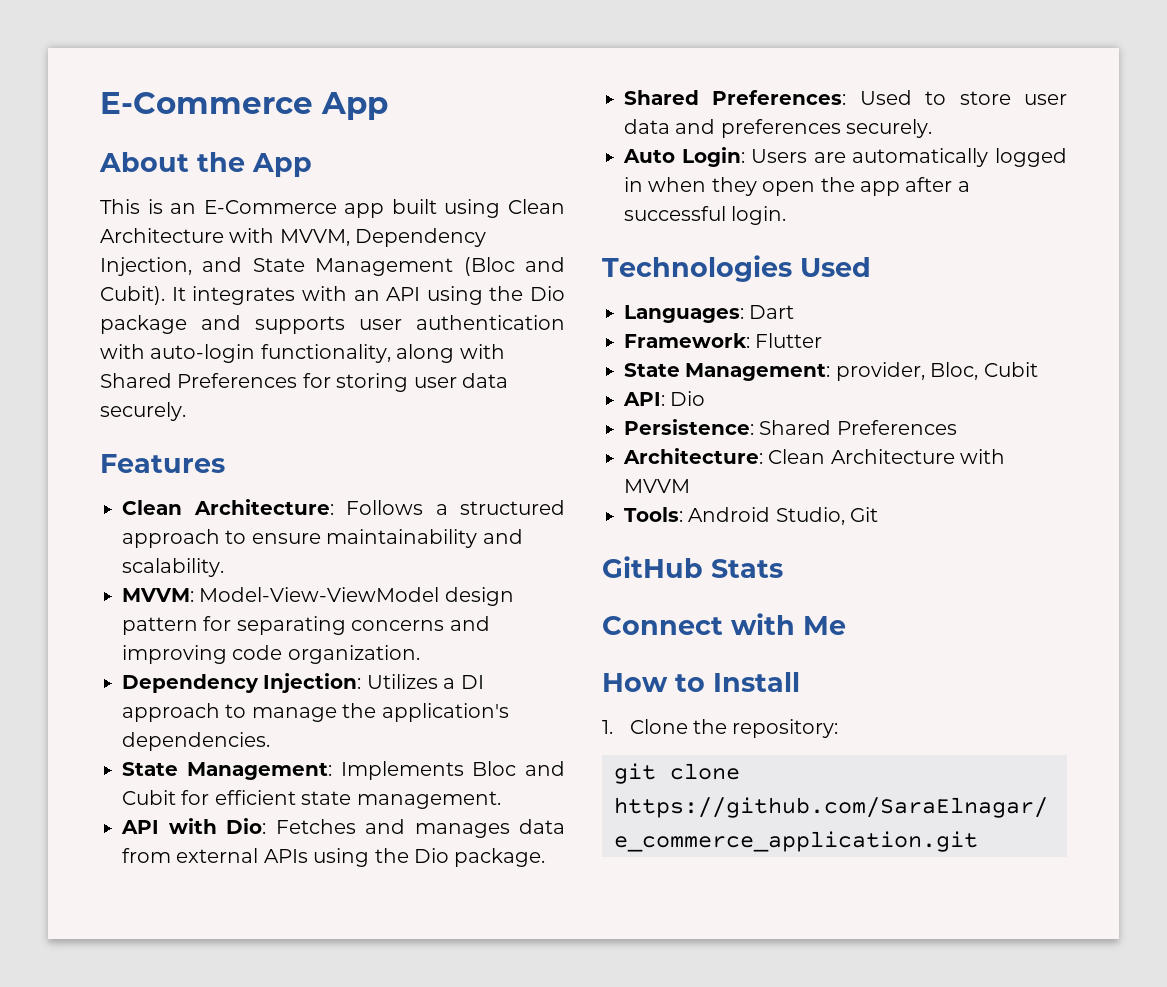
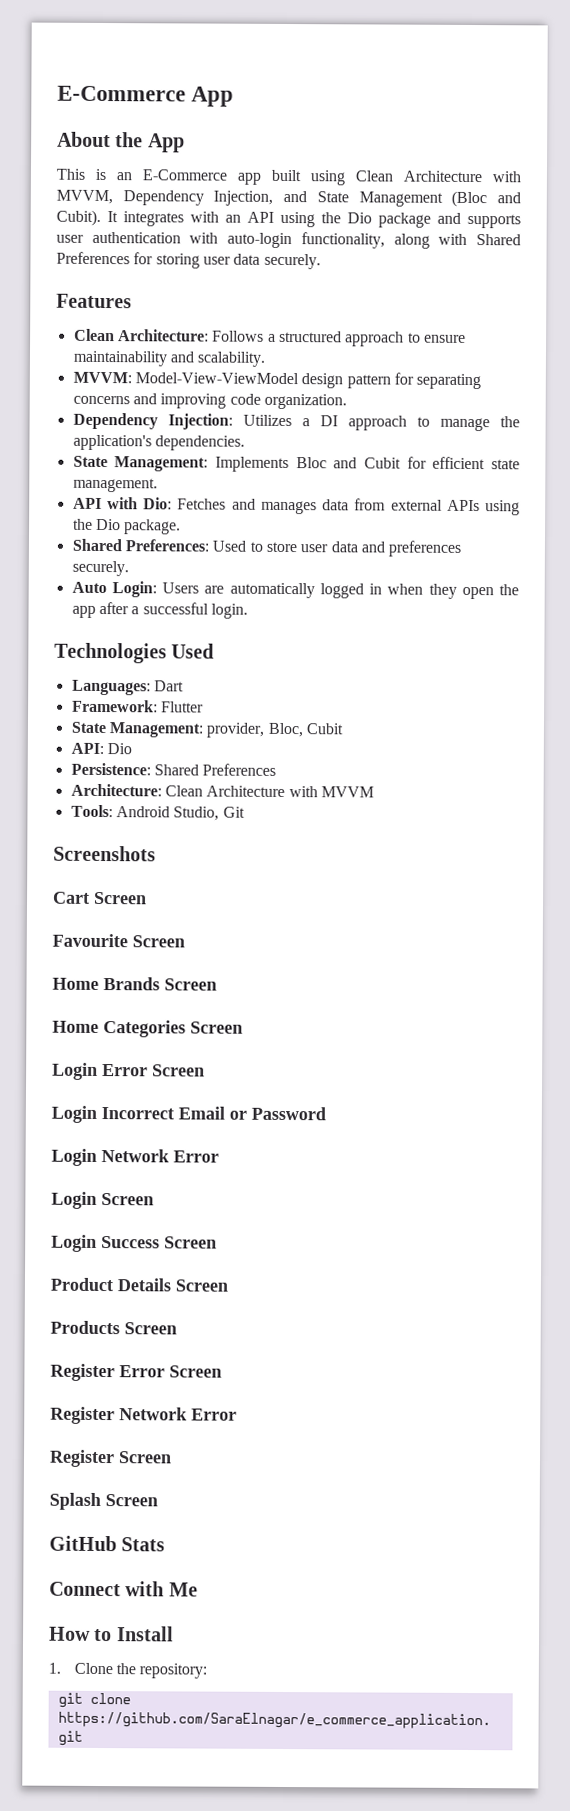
(879, 514) none -> [53,845,156,862] [53,891,147,905] [52,933,185,948] [52,977,217,991] [52,1020,243,1038] [52,1062,205,1080] [51,1105,326,1123] [51,1148,219,1166] [51,1191,154,1209] [51,1234,217,1252] [50,1277,228,1292] [50,1320,177,1335] [50,1363,222,1382] [50,1406,237,1425] [49,1449,172,1468] [49,1492,158,1511] // Screenshots // Cart Screen // Favourite Screen // Home Brands Screen // Home Categories Screen // Login Error Screen // Login Incorrect Email or Password // Login Network Error // Login Screen // Login Success Screen // Product Details Screen // Products Screen // Register Error Screen // Register Network Error // Register Screen // Splash Screen

